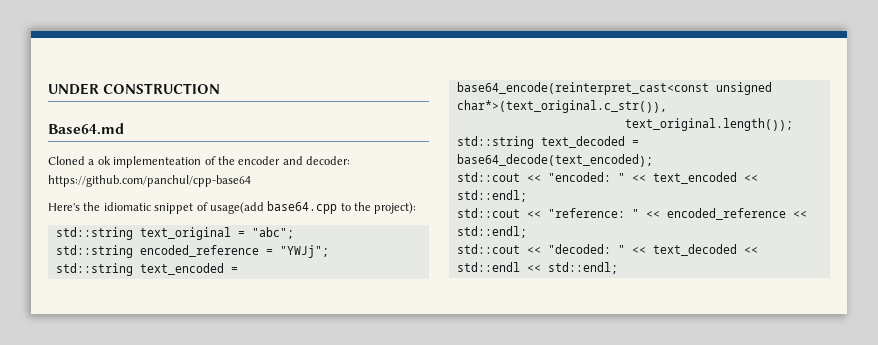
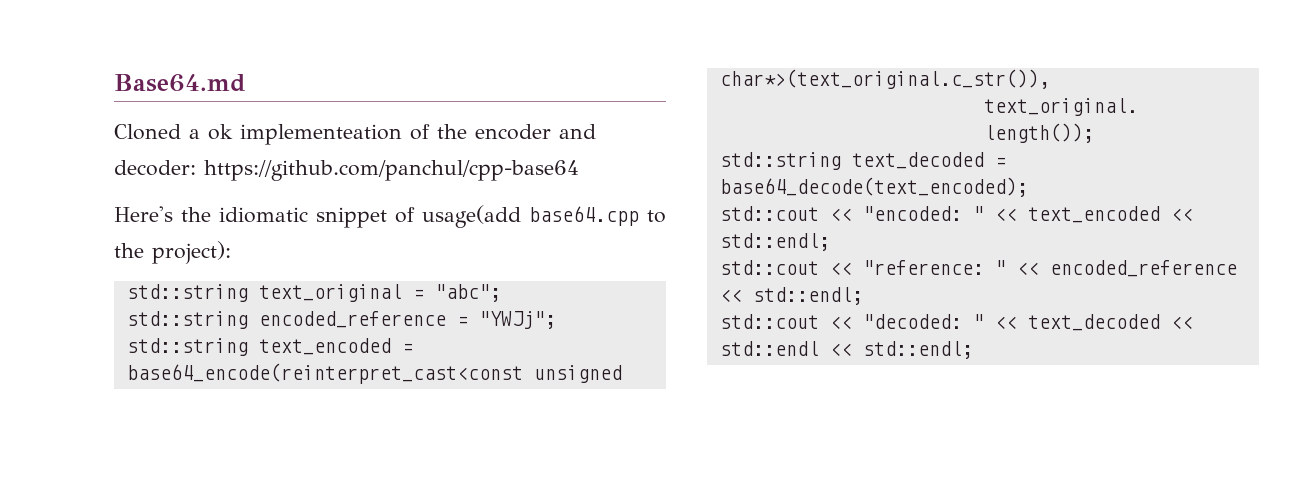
[48,83,220,95] UNDER CONSTRUCTION // -> (114, 83) none

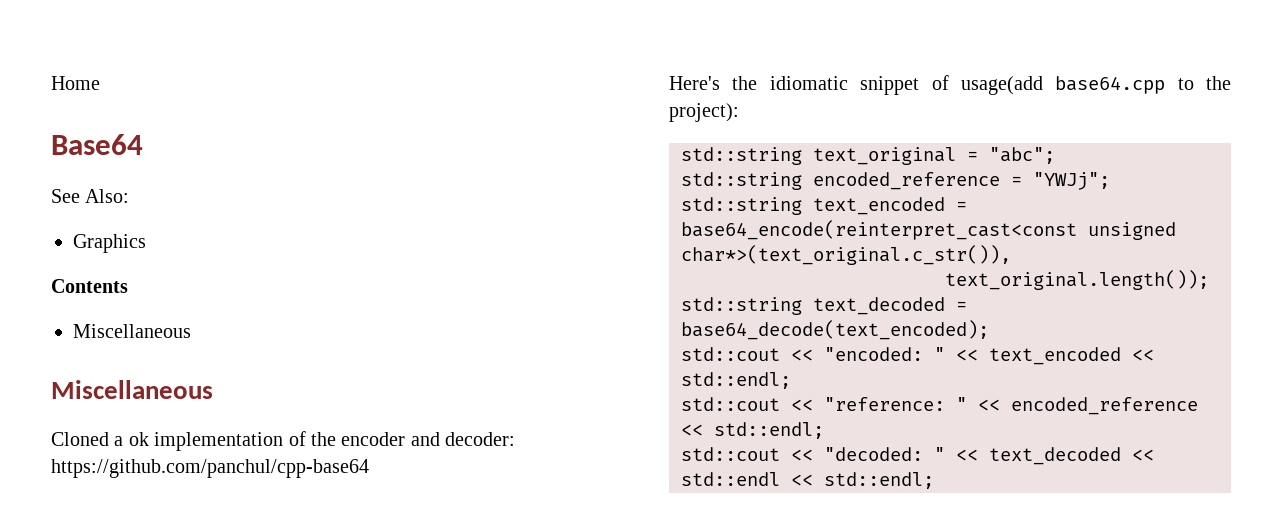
[114,74,246,92] Base64.md -> [51,76,100,90] [51,134,143,155] [51,189,130,203] [73,234,146,253] [51,279,128,293] [73,324,191,338] [51,380,213,399] Home // Base64 // See Also: // Graphics // Contents // Miscellaneous // Miscellaneous
[240,124,402,145] implementeation -> [154,432,284,451] implementation

